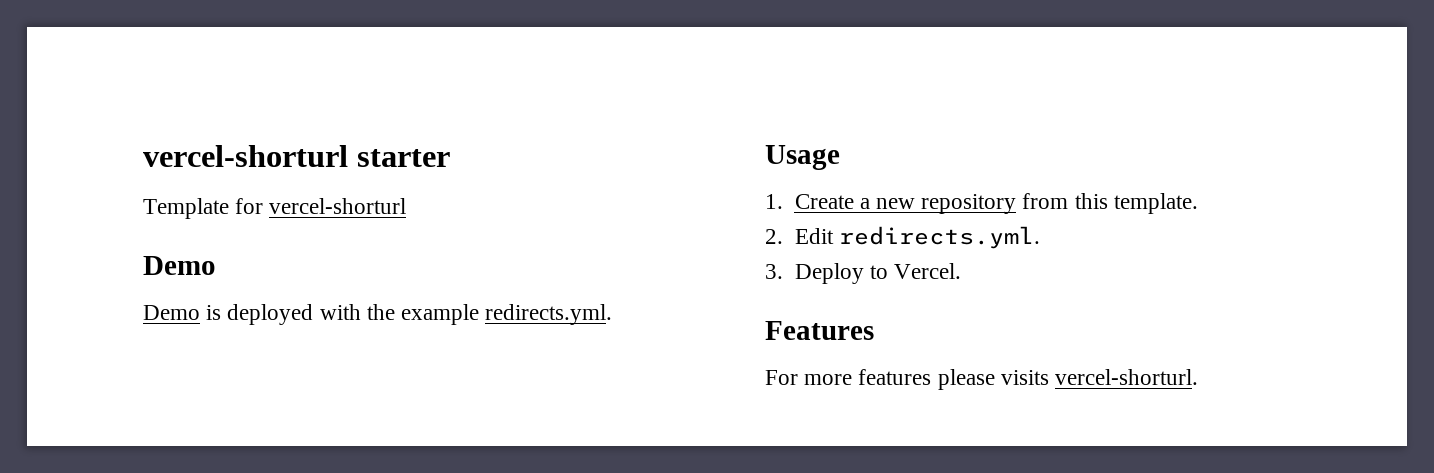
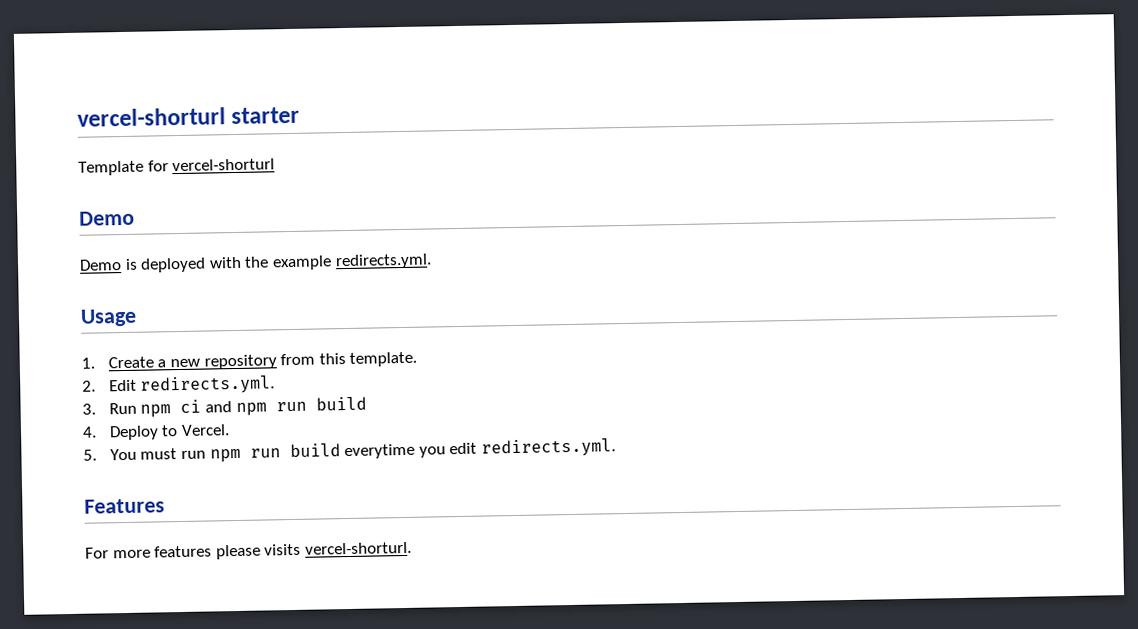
[794,263,961,284] Deploy to Vercel. -> [108,396,367,418] [82,424,230,441] [83,438,616,463] Run npm ci and npm run build // 4. Deploy to Vercel. // 5. You must run npm run build everytime you edit redirects.yml.

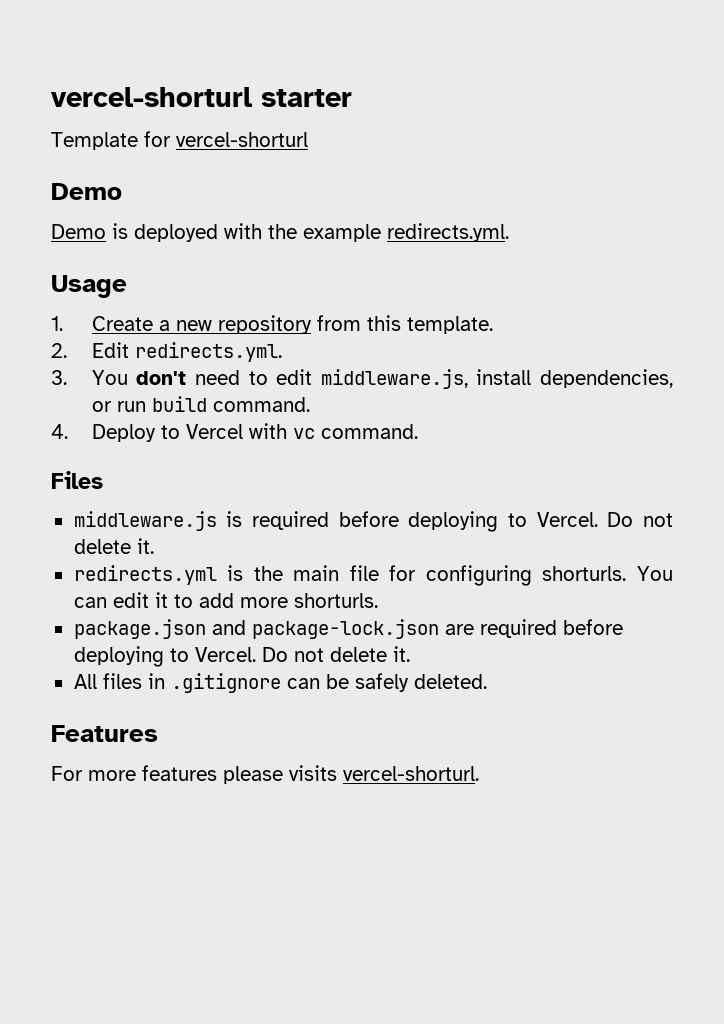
[108,396,367,418] Run npm ci and npm run build -> [91,369,673,389] [91,396,310,412] You don't need to edit middleware.js, install dependencies, or run build command.
[180,424,230,436] [83,438,616,463] Vercel. // 5. You must run npm run build everytime you edit redirects.yml. -> [185,423,418,439] [51,471,103,489] [73,511,673,532] [73,538,154,554] [73,565,673,586] [73,592,378,608] [73,619,623,639] [73,646,410,667] [73,673,487,693] Vercel with vc command. // Files // middleware.js is required before deploying to Vercel. Do not delete it. // redirects.yml is the main file for configuring shorturls. You can edit it to add more shorturls. // package.json and package-lock.json are required before deploying to Vercel. Do not delete it. // All files in .gitignore can be safely deleted.

